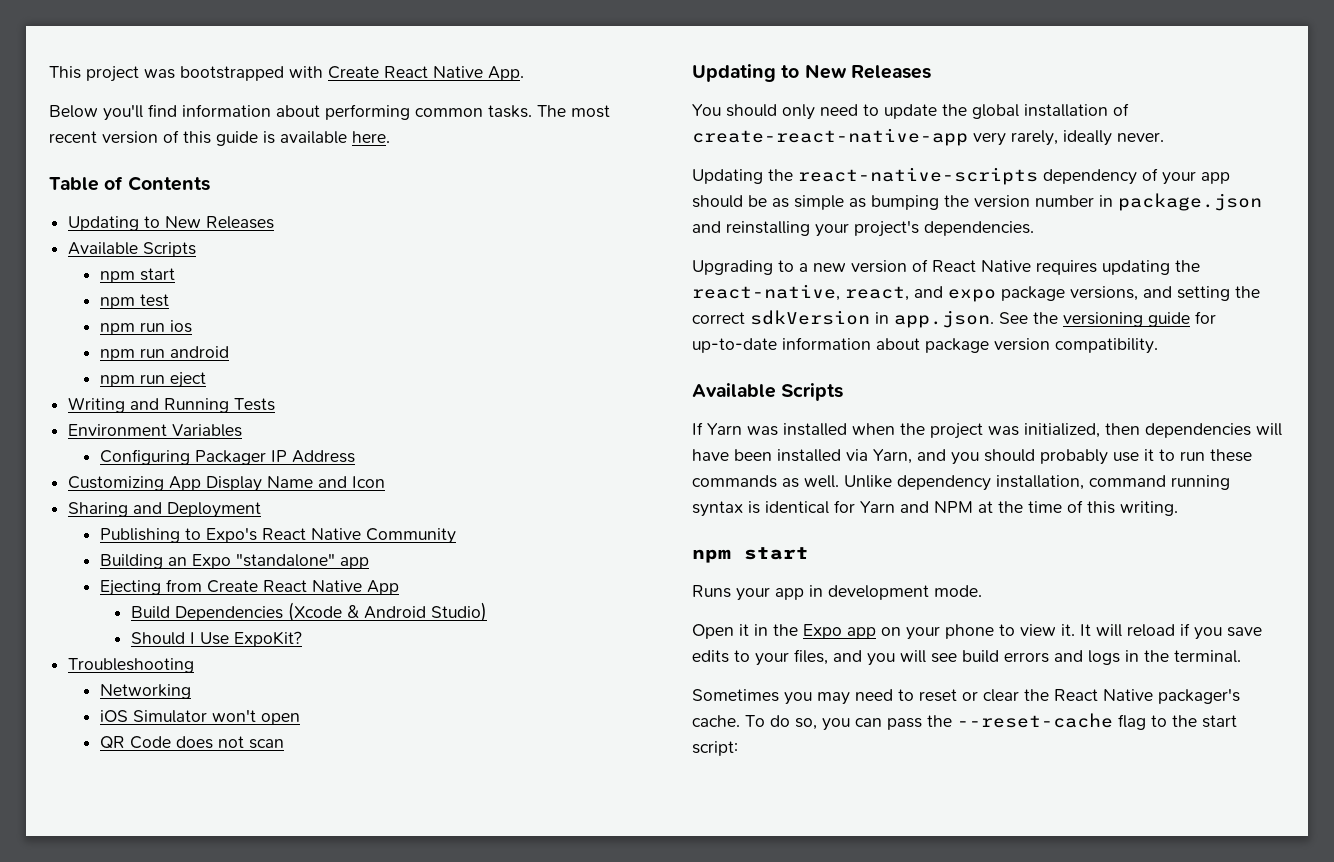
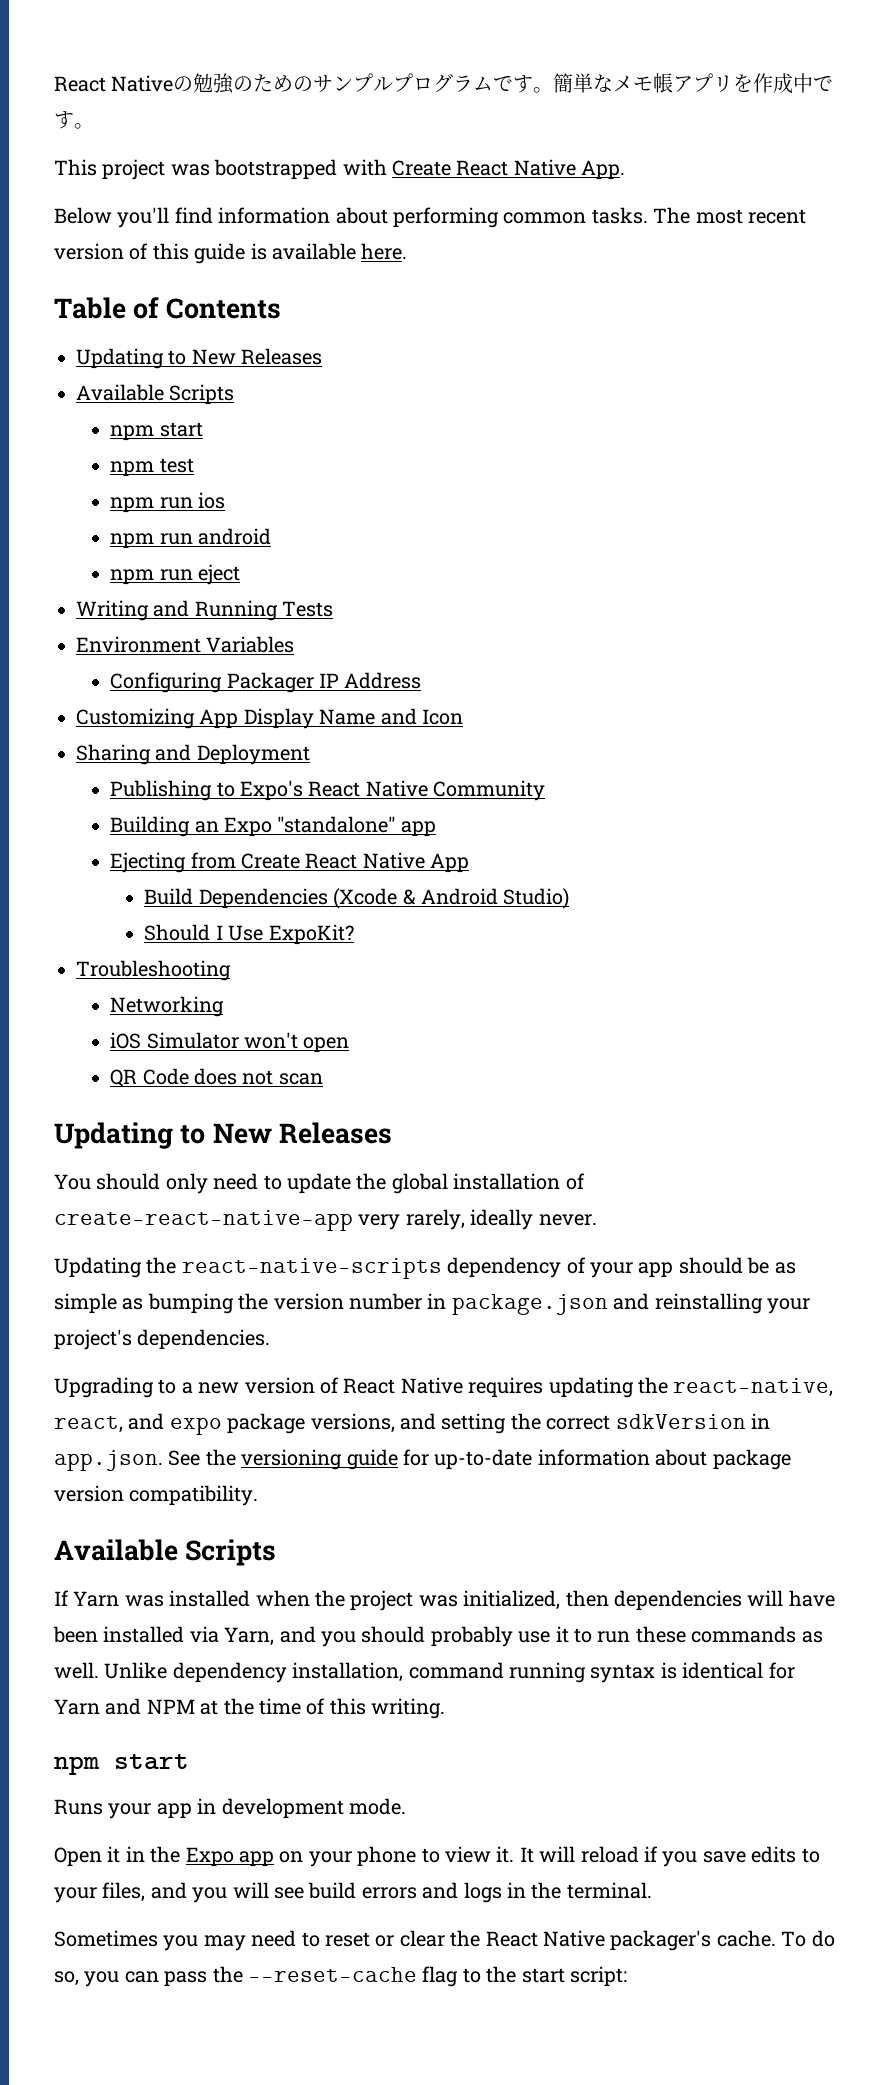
(49, 72) none -> [54,73,834,94] [54,111,94,129] React Nativeの勉強のためのサンプルプログラムです。簡単なメモ帳アプリを作成中です。 //

